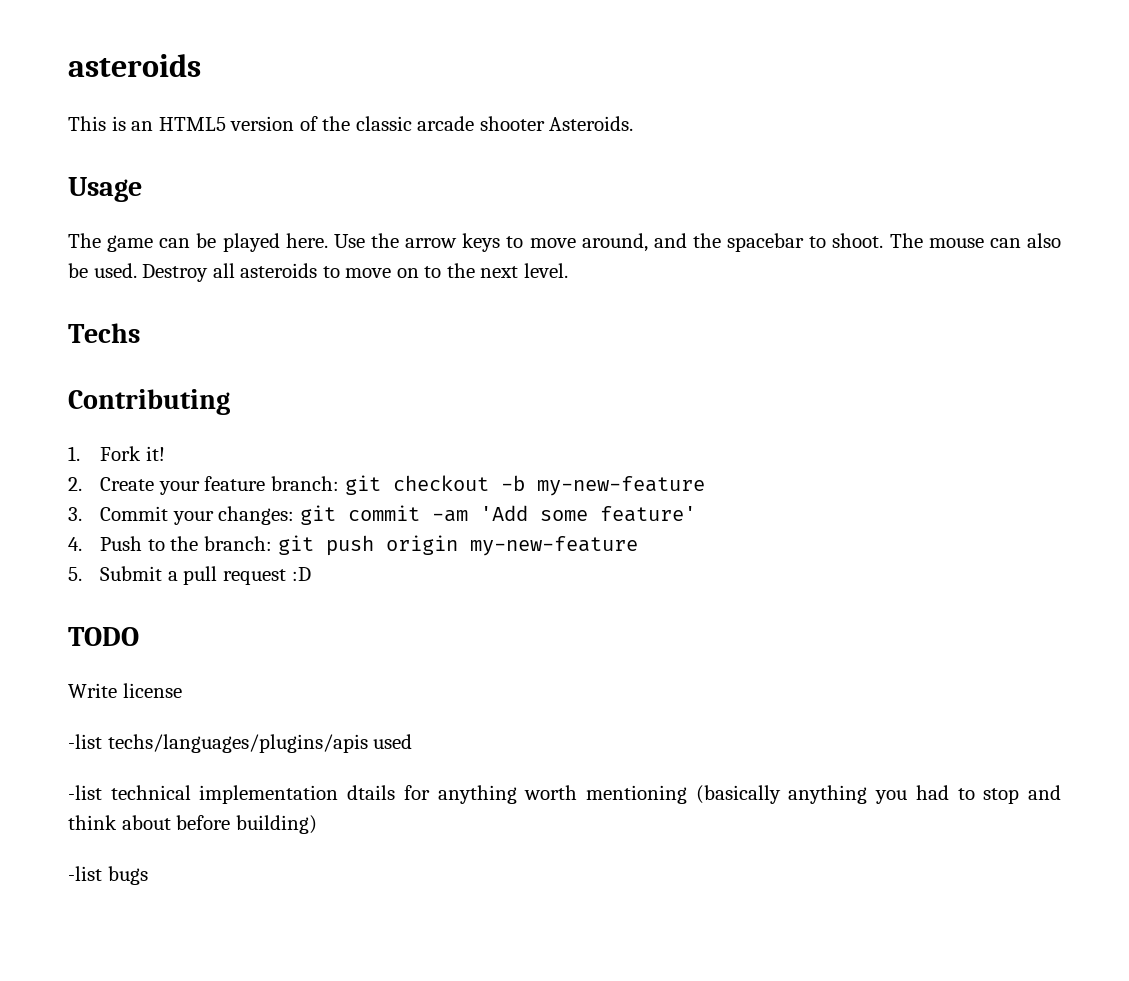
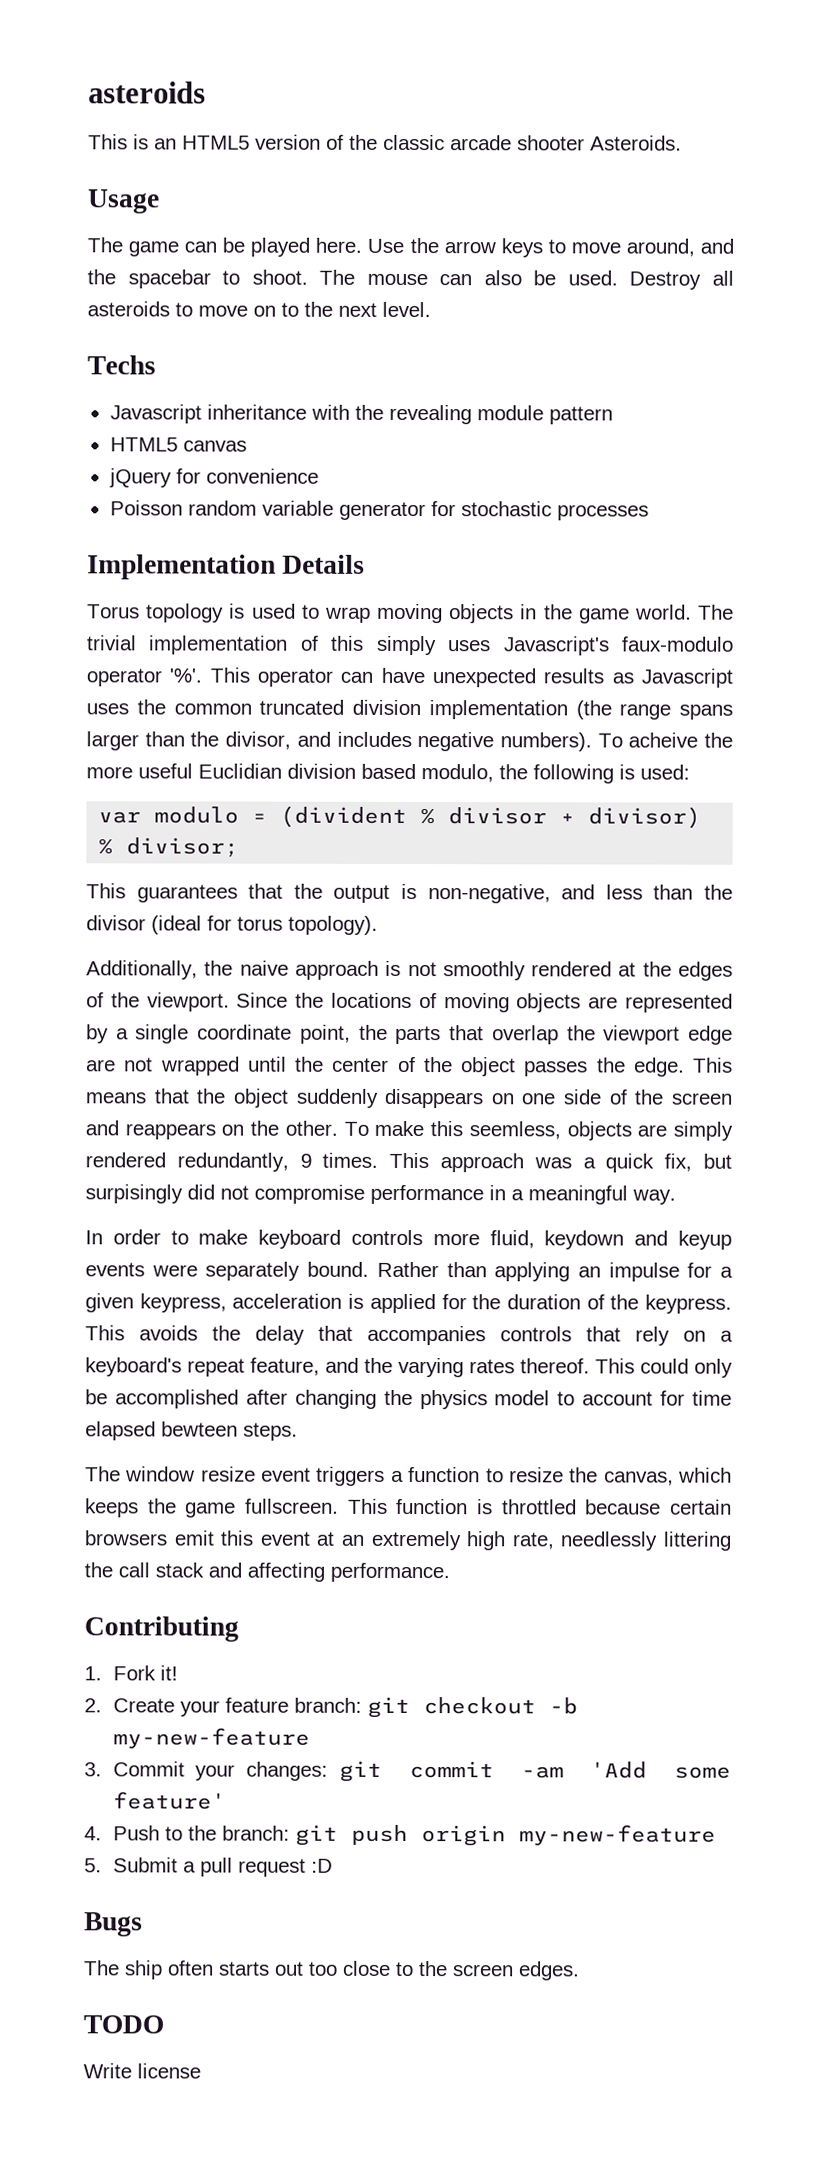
(140, 333) none -> [109,404,613,425] [109,437,247,452] [108,468,319,488] [109,500,649,521] [87,554,366,580] [87,603,734,624] [86,635,735,656] [86,667,733,688] [86,699,733,720] [86,731,733,752] [86,763,690,784] [98,805,702,829] [98,837,240,858] [86,883,734,904] [86,915,378,935] [86,960,733,981] [86,992,733,1013] [86,1024,734,1045] [86,1056,733,1077] [85,1088,732,1109] [85,1120,734,1141] [85,1152,732,1173] [85,1184,676,1205] [85,1229,732,1250] [85,1261,734,1282] [85,1293,732,1314] [85,1325,733,1346] [85,1357,733,1378] [85,1389,732,1410] [85,1421,298,1441] [85,1466,733,1486] [85,1498,732,1518] [84,1530,732,1551] [84,1562,450,1583] // Javascript inheritance with the revealing module pattern // HTML5 canvas // jQuery for convenience // Poisson random variable generator for stochastic processes // Implementation Details // Torus topology is used to wrap moving objects in the game world. The trivial implementation of this simply uses Javascript's faux-modulo operator '%'. This operator can have unexpected results as Javascript uses the common truncated division implementation (the range spans larger than the divisor, and includes negative numbers). To acheive the more useful Euclidian division based modulo, the following is used: // var modulo = (divident % divisor + divisor) % divisor; // This guarantees that the output is non-negative, and less than the divisor (ideal for torus topology). // Additionally, the naive approach is not smoothly rendered at the edges of the viewport. Since the locations of moving objects are represented by a single coordinate point, the parts that overlap the viewport edge are not wrapped until the center of the object passes the edge. This means that the object suddenly disappears on one side of the screen and reappears on the other. To make this seemless, objects are simply rendered redundantly, 9 times. This approach was a quick fix, but surpisingly did not compromise performance in a meaningful way. // In order to make keyboard controls more fluid, keydown and keyup events were separately bound. Rather than applying an impulse for a given keypress, acceleration is applied for the duration of the keypress. This avoids the delay that accompanies controls that rely on a keyboard's repeat feature, and the varying rates thereof. This could only be accomplished after changing the physics model to account for time elapsed bewteen steps. // The window resize event triggers a function to resize the canvas, which keeps the game fullscreen. This function is throttled because certain browsers emit this event at an extremely high rate, needlessly littering the call stack and affecting performance.
[68,627,139,646] [68,683,182,698] [68,734,413,753] [68,785,1061,804] [68,815,317,834] [68,866,148,885] TODO // Write license // -list techs/languages/plugins/apis used // -list technical implementation dtails for anything worth mentioning (basically anything you had to stop and think about before building) // -list bugs -> [84,1912,143,1937] [83,1960,580,1981] [83,2015,164,2034] [83,2063,201,2079] Bugs // The ship often starts out too close to the screen edges. // TODO // Write license

